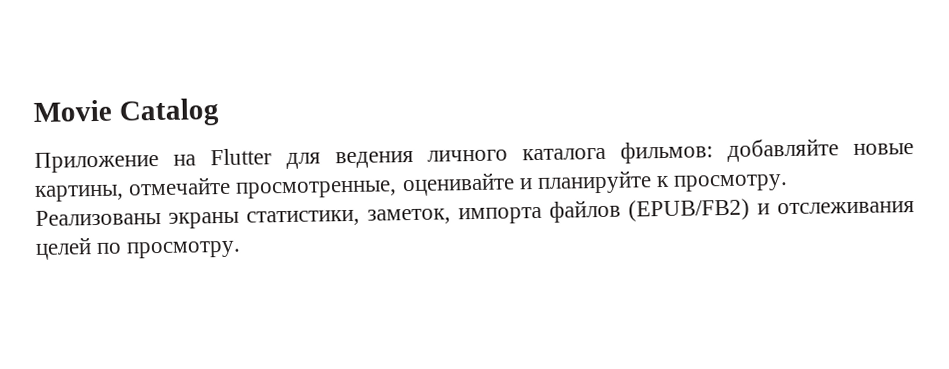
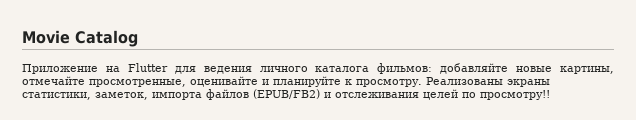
[126,240,242,259] просмотру. -> [480,90,550,100] просмотру!!

